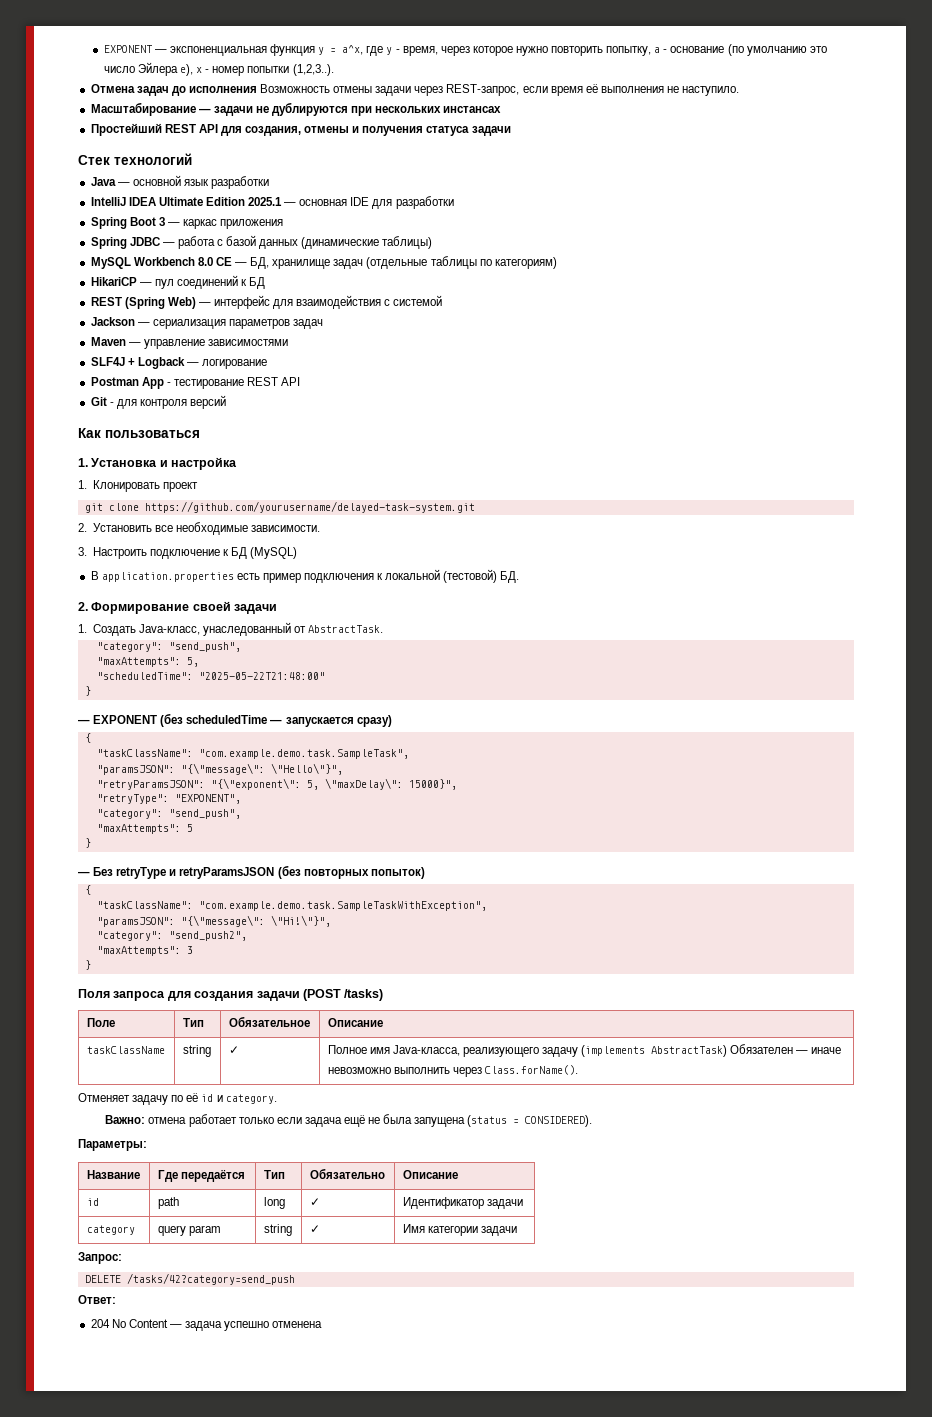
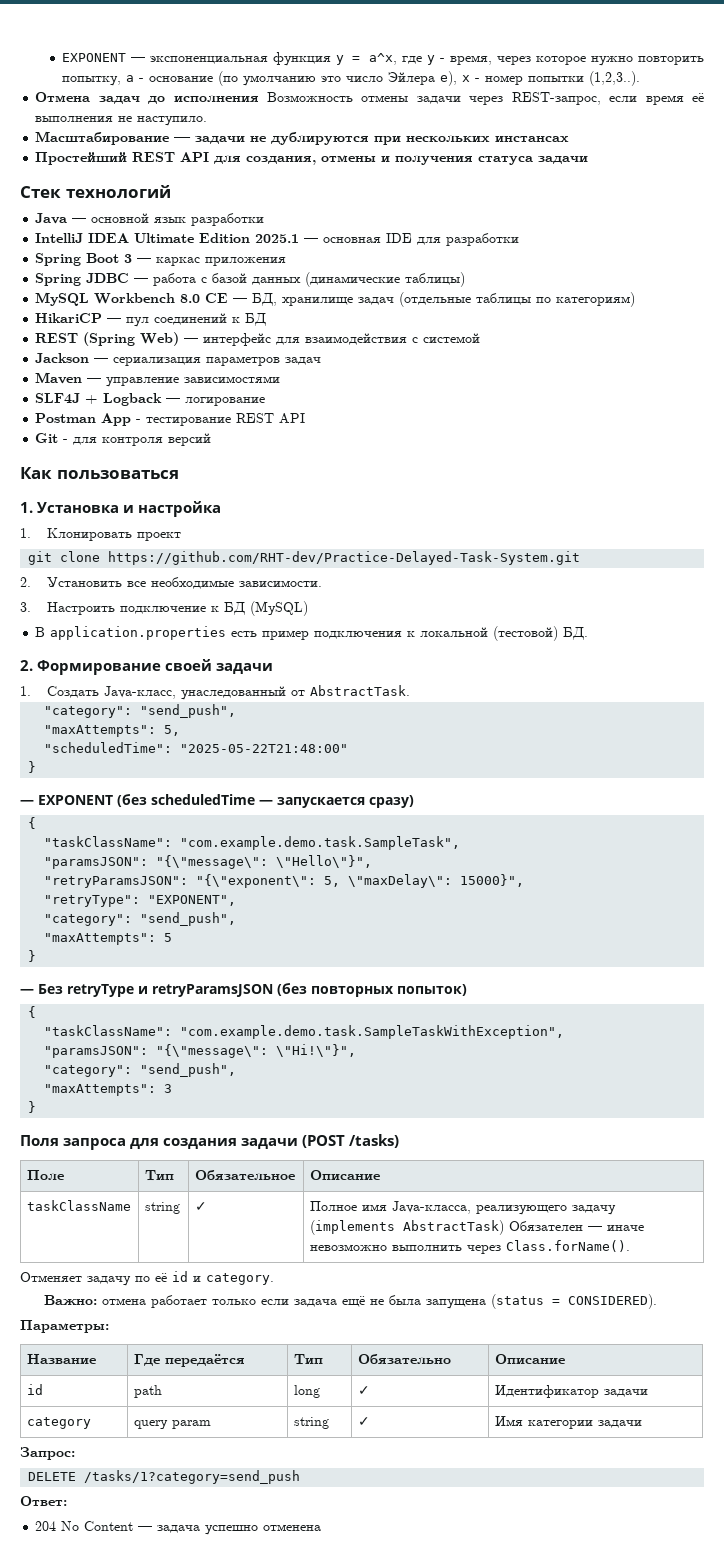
[144,501,475,513] https://github.com/yourusername/delayed-task-system.git -> [108,551,581,565] https://github.com/RHT-dev/Practice-Delayed-Task-System.git
[168,931,247,941] "send_push2", -> [140,1063,237,1077] "send_push",
[126,1273,295,1285] /tasks/42?category=send_push -> [84,1470,301,1484] /tasks/1?category=send_push

